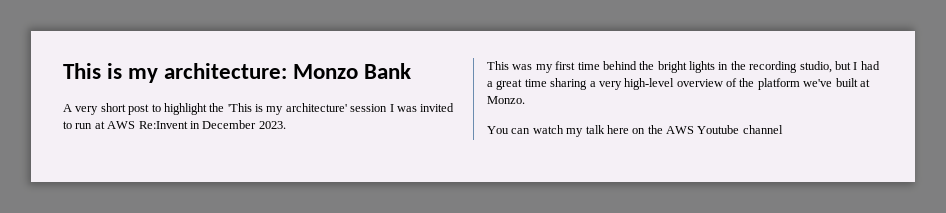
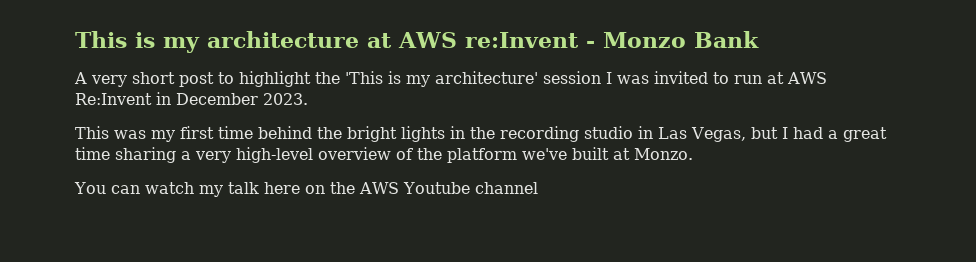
[164,63,288,79] architecture: -> [207,31,595,48] architecture at AWS re:Invent -
[799,61,832,73] studio, -> [584,126,746,142] studio in Las Vegas,

